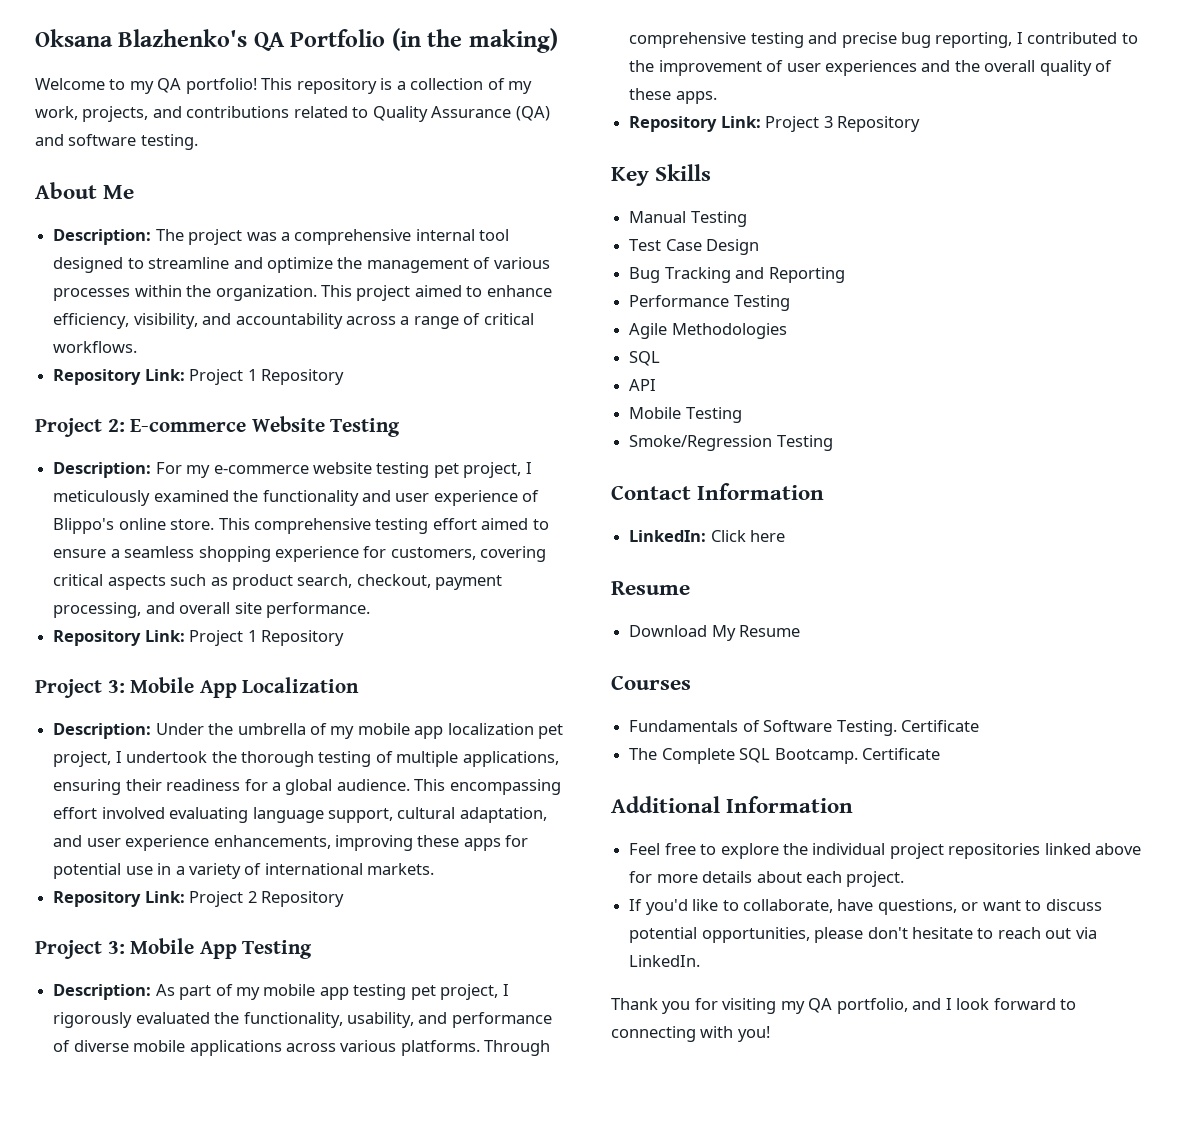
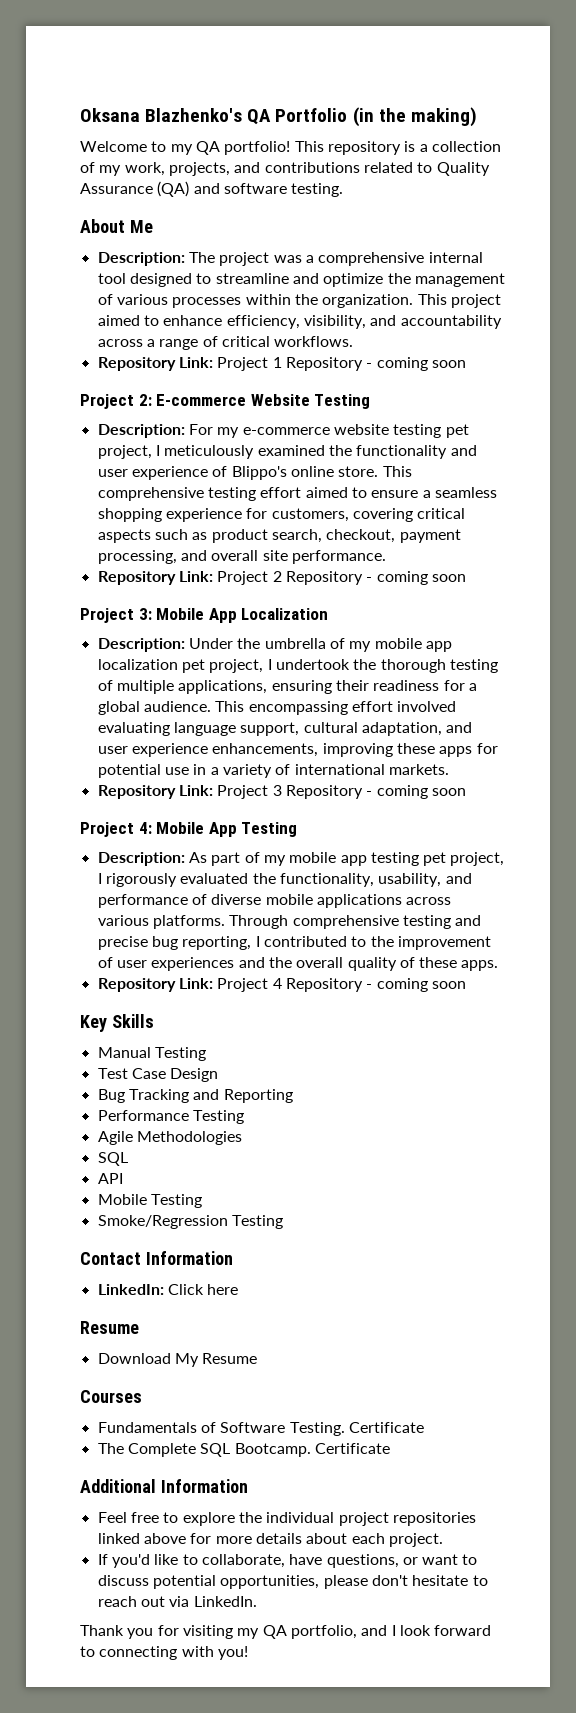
(344, 377) none -> [366,357,466,371] - coming soon
[247,630,344,646] 1 Repository -> [272,571,466,585] 2 Repository - coming soon
[247,891,344,907] [35,940,125,959] 2 Repository // Project 3: -> [272,785,466,799] [80,822,152,837] 3 Repository - coming soon // Project 4:
[823,116,920,132] 3 Repository -> [272,978,466,992] 4 Repository - coming soon

